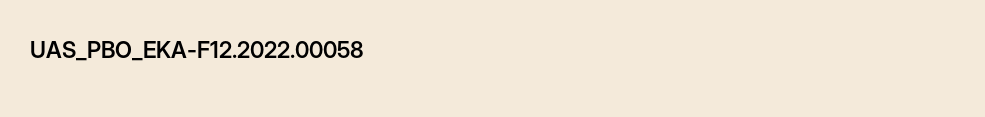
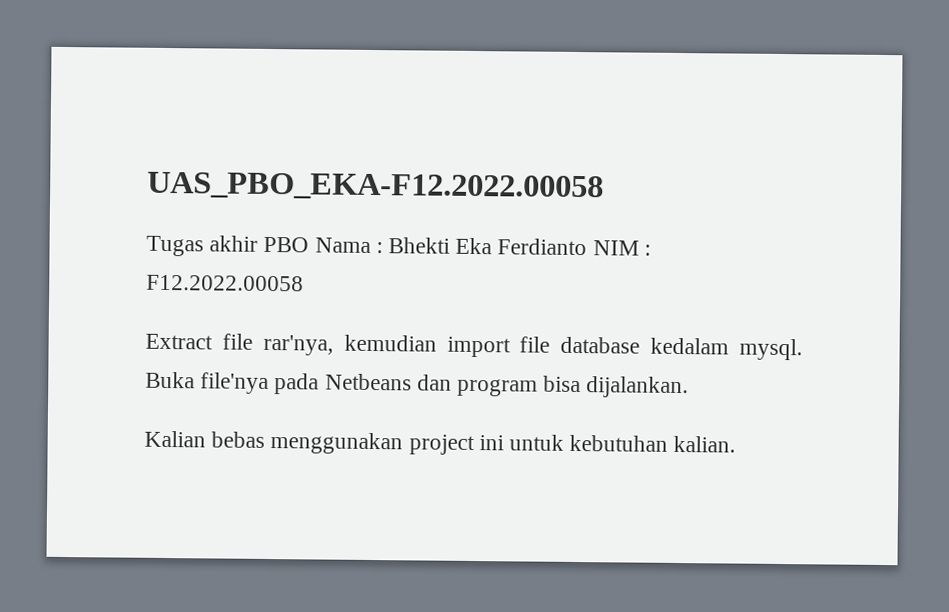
(364, 51) none -> [146,235,651,257] [146,274,304,292] [145,333,803,361] [145,371,690,399] [144,430,737,456] // Tugas akhir PBO Nama : Bhekti Eka Ferdianto NIM : F12.2022.00058 // Extract file rar'nya, kemudian import file database kedalam mysql. Buka file'nya pada Netbeans dan program bisa dijalankan. // Kalian bebas menggunakan project ini untuk kebutuhan kalian.

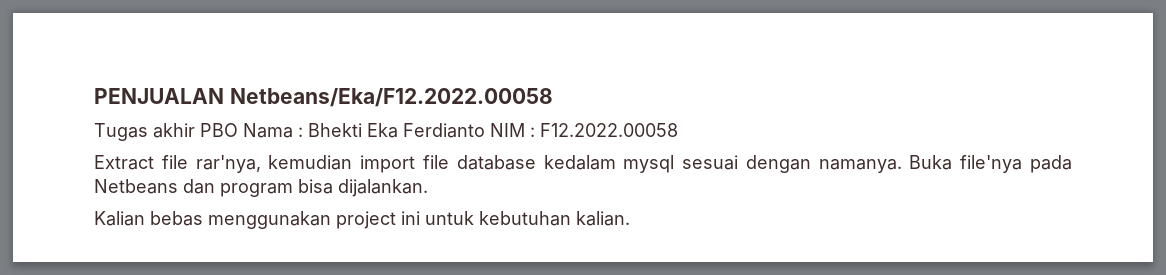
[147,171,604,202] UAS_PBO_EKA-F12.2022.00058 -> [94,88,553,107] PENJUALAN Netbeans/Eka/F12.2022.00058
[739,338,803,361] mysql. -> [623,155,902,173] mysql sesuai dengan namanya.

